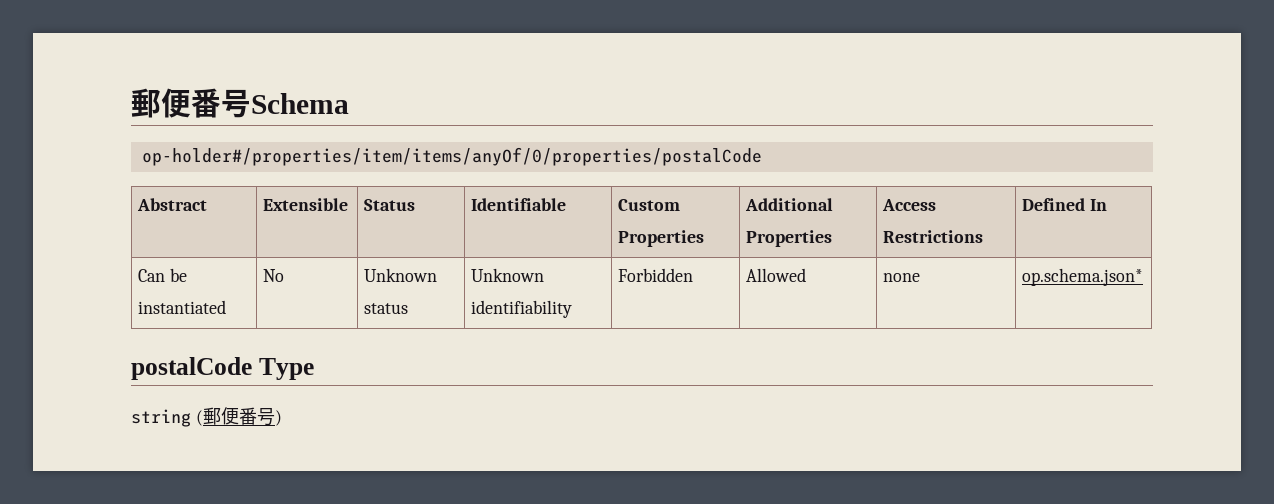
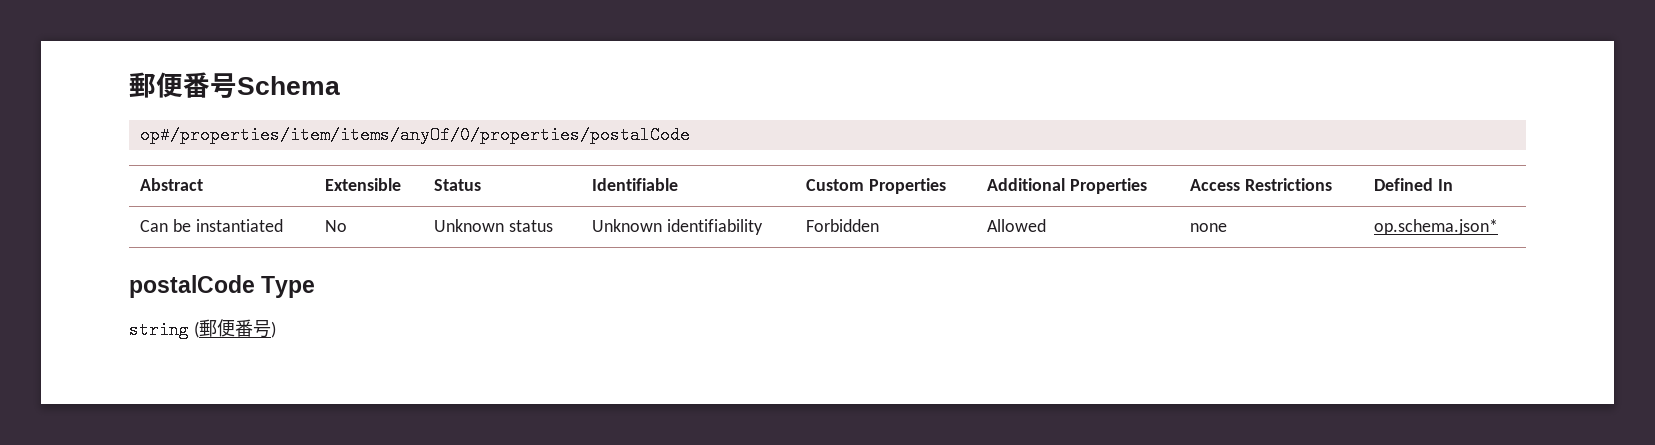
[141,147,762,166] op-holder#/properties/item/items/anyOf/0/properties/postalCode -> [139,126,690,144] op#/properties/item/items/anyOf/0/properties/postalCode

